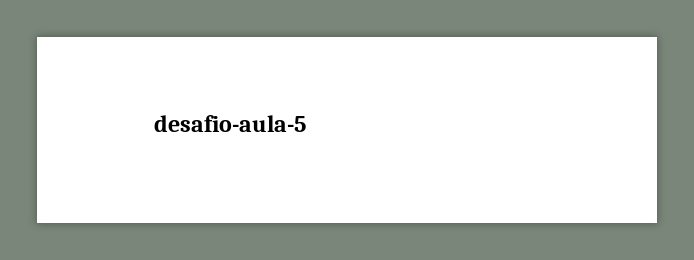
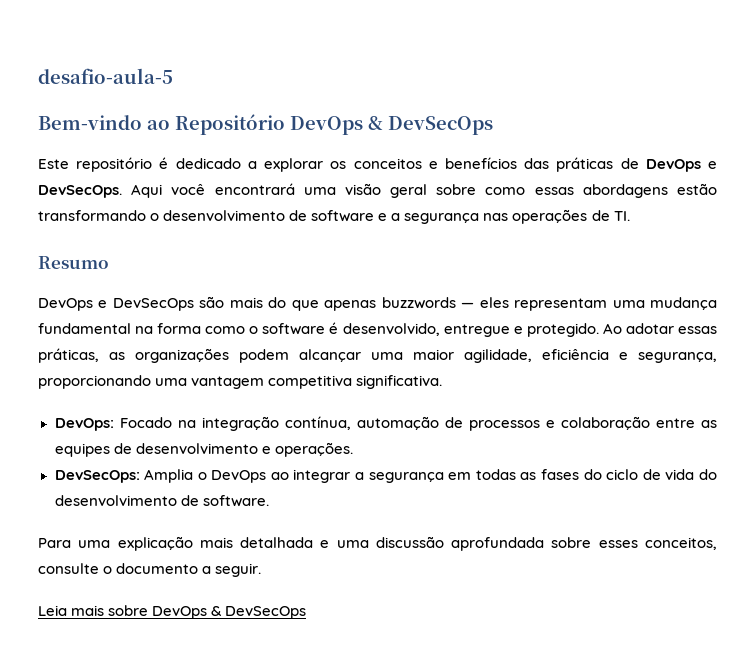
(306, 123) none -> [38,114,493,135] [38,157,717,172] [38,183,718,198] [38,209,630,224] [38,256,109,269] [38,296,717,311] [38,322,718,337] [38,348,717,363] [38,375,443,389] [54,416,717,431] [54,442,353,457] [54,469,717,483] [54,495,269,507] [38,536,717,551] [38,563,262,577] [38,605,307,619] // Bem-vindo ao Repositório DevOps & DevSecOps // Este repositório é dedicado a explorar os conceitos e benefícios das práticas de DevOps e DevSecOps. Aqui você encontrará uma visão geral sobre como essas abordagens estão transformando o desenvolvimento de software e a segurança nas operações de TI. // Resumo // DevOps e DevSecOps são mais do que apenas buzzwords — eles representam uma mudança fundamental na forma como o software é desenvolvido, entregue e protegido. Ao adotar essas práticas, as organizações podem alcançar uma maior agilidade, eficiência e segurança, proporcionando uma vantagem competitiva significativa. // DevOps: Focado na integração contínua, automação de processos e colaboração entre as equipes de desenvolvimento e operações. // DevSecOps: Amplia o DevOps ao integrar a segurança em todas as fases do ciclo de vida do desenvolvimento de software. // Para uma explicação mais detalhada e uma discussão aprofundada sobre esses conceitos, consulte o documento a seguir. // Leia mais sobre DevOps & DevSecOps

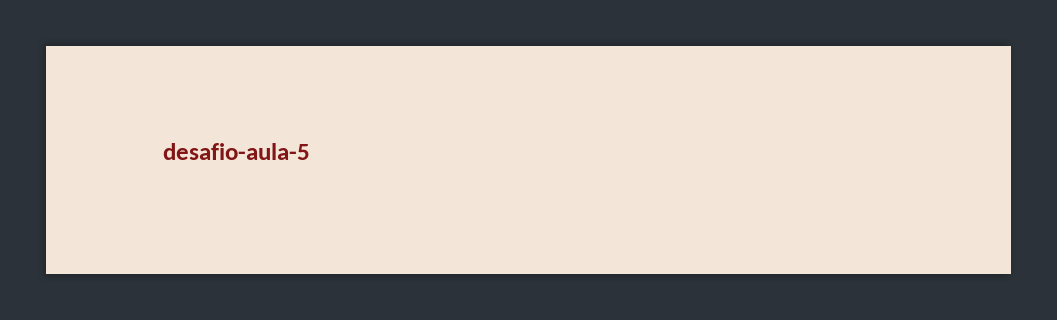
[38,114,493,135] [38,157,717,172] [38,183,718,198] [38,209,630,224] [38,256,109,269] [38,296,717,311] [38,322,718,337] [38,348,717,363] [38,375,443,389] [54,416,717,431] [54,442,353,457] [54,469,717,483] [54,495,269,507] [38,536,717,551] [38,563,262,577] [38,605,307,619] // Bem-vindo ao Repositório DevOps & DevSecOps // Este repositório é dedicado a explorar os conceitos e benefícios das práticas de DevOps e DevSecOps. Aqui você encontrará uma visão geral sobre como essas abordagens estão transformando o desenvolvimento de software e a segurança nas operações de TI. // Resumo // DevOps e DevSecOps são mais do que apenas buzzwords — eles representam uma mudança fundamental na forma como o software é desenvolvido, entregue e protegido. Ao adotar essas práticas, as organizações podem alcançar uma maior agilidade, eficiência e segurança, proporcionando uma vantagem competitiva significativa. // DevOps: Focado na integração contínua, automação de processos e colaboração entre as equipes de desenvolvimento e operações. // DevSecOps: Amplia o DevOps ao integrar a segurança em todas as fases do ciclo de vida do desenvolvimento de software. // Para uma explicação mais detalhada e uma discussão aprofundada sobre esses conceitos, consulte o documento a seguir. // Leia mais sobre DevOps & DevSecOps -> (310, 151) none

